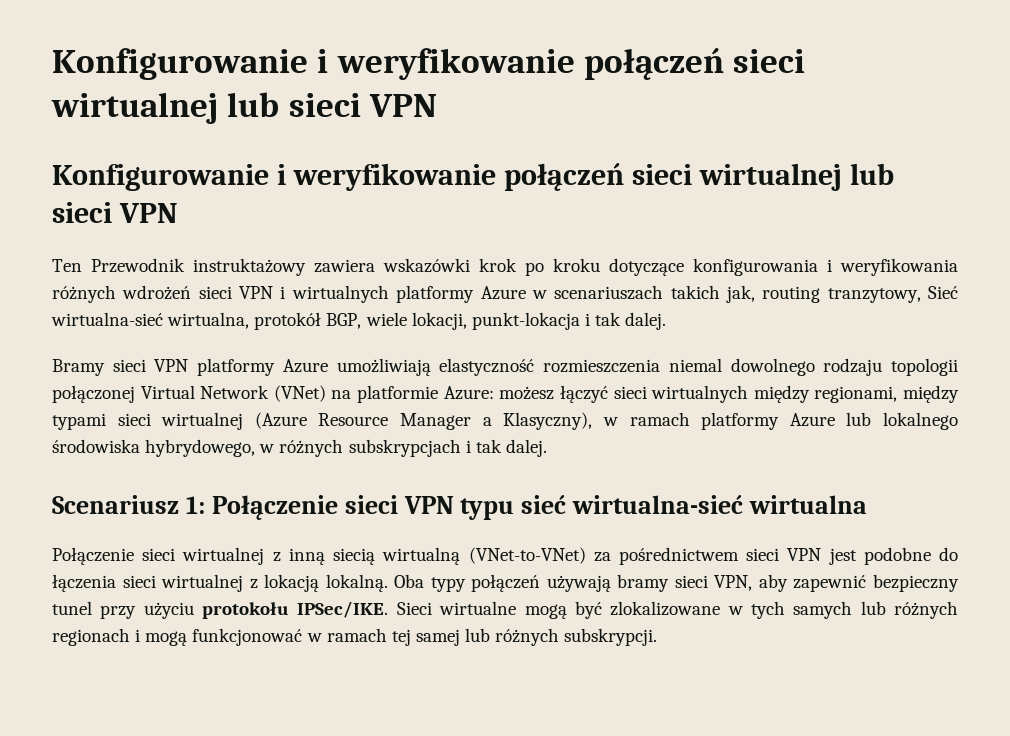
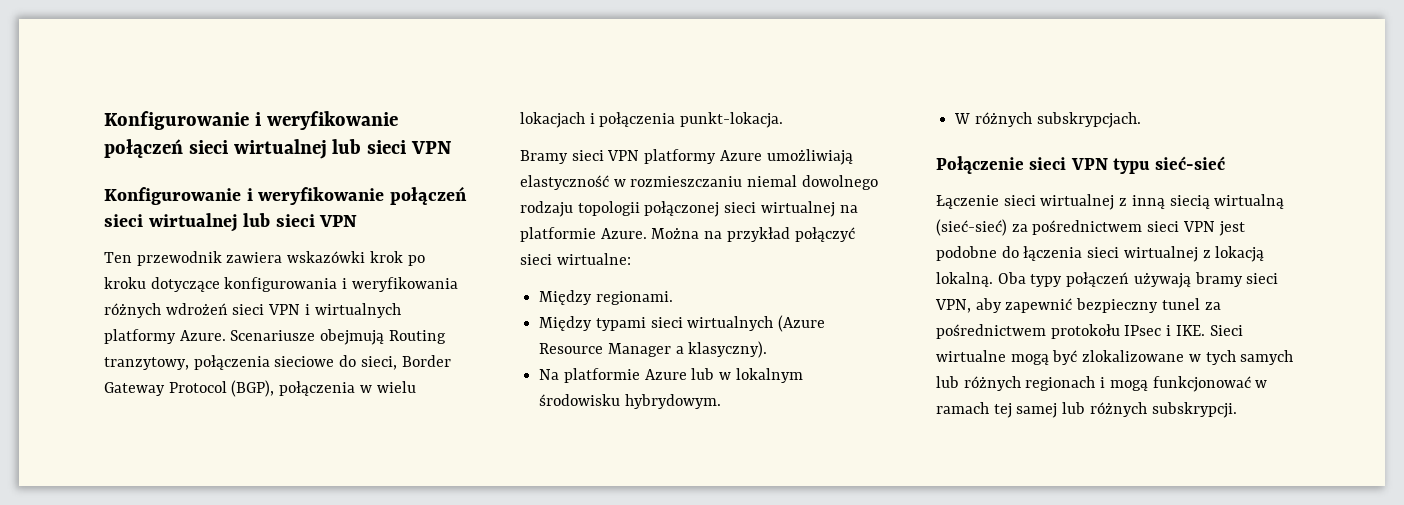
[91,258,306,276] Przewodnik instruktażowy -> [136,251,222,266] przewodnik
[480,285,959,303] [51,312,667,330] Azure w scenariuszach takich jak, routing tranzytowy, Sieć wirtualna-sieć wirtualna, protokół BGP, wiele lokacji, punkt-lokacja i tak dalej. -> [179,329,446,345] [104,355,451,370] [104,380,416,397] [520,112,784,128] Azure. Scenariusze obejmują Routing tranzytowy, połączenia sieciowe do sieci, Border Gateway Protocol (BGP), połączenia w wielu lokacjach i połączenia punkt-lokacja.
[543,359,661,373] rozmieszczenia -> [613,176,743,187] w rozmieszczaniu
[140,385,959,403] [52,412,959,430] [52,439,547,457] [52,495,868,520] [52,547,134,565] Virtual Network (VNet) na platformie Azure: możesz łączyć sieci wirtualnych między regionami, między typami sieci wirtualnej (Azure Resource Manager a Klasyczny), w ramach platformy Azure lub lokalnego środowiska hybrydowego, w różnych subskrypcjach i tak dalej. // Scenariusz 1: Połączenie sieci VPN typu sieć wirtualna-sieć wirtualna // Połączenie -> [724,201,858,217] [520,227,855,242] [520,253,631,265] [539,290,673,305] [539,315,826,332] [539,341,768,358] [539,368,803,383] [539,394,721,409] [954,112,1141,128] [936,156,1226,174] [936,195,999,209] sieci wirtualnej na platformie Azure. Można na przykład połączyć sieci wirtualne: // Między regionami. // Między typami sieci wirtualnych (Azure Resource Manager a klasyczny). // Na platformie Azure lub w lokalnym środowisku hybrydowym. // W różnych subskrypcjach. // Połączenie sieci VPN typu sieć-sieć // Łączenie
[468,547,586,564] (VNet-to-VNet) -> [936,219,1007,236] (sieć-sieć)
[100,601,389,619] przy użyciu protokołu IPSec/IKE. -> [1204,302,1221,310] [936,324,1205,339] za pośrednictwem protokołu IPsec i IKE.

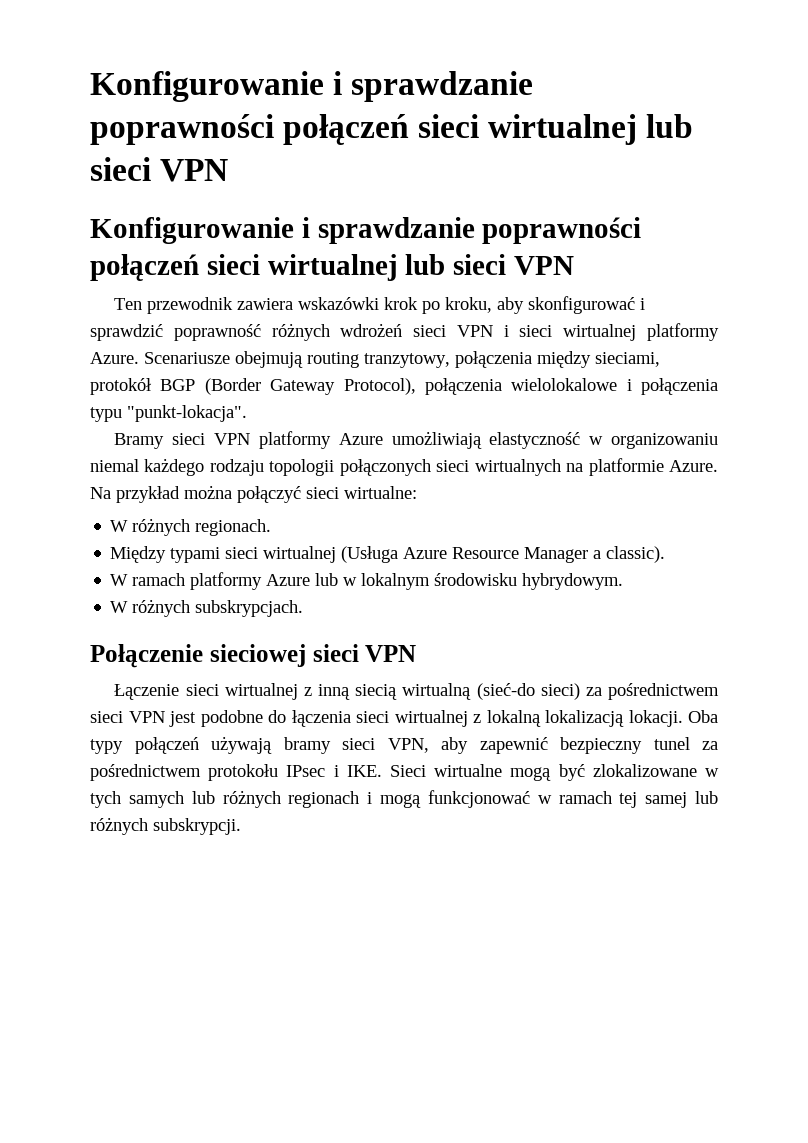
[104,111,398,130] Konfigurowanie i weryfikowanie -> [90,71,534,102] [90,114,274,145] Konfigurowanie i sprawdzanie poprawności
[258,187,385,205] weryfikowanie -> [317,217,642,244] sprawdzanie poprawności
[104,277,458,292] kroku dotyczące konfigurowania i weryfikowania -> [445,296,646,314] [90,324,261,341] kroku, aby skonfigurować i sprawdzić poprawność
[314,303,401,318] wirtualnych -> [519,324,637,341] sieci wirtualnej
[388,330,446,344] Routing -> [307,352,359,368] routing
[274,355,451,370] [104,380,416,397] [520,112,784,128] sieciowe do sieci, Border Gateway Protocol (BGP), połączenia w wielu lokacjach i połączenia punkt-lokacja. -> [537,351,660,368] [90,378,718,395] [90,405,247,422] między sieciami, protokół BGP (Border Gateway Protocol), połączenia wielolokalowe i połączenia typu "punkt-lokacja".
[630,175,878,190] [520,201,858,217] [520,227,790,242] rozmieszczaniu niemal dowolnego rodzaju topologii połączonej sieci wirtualnej na platformie Azure. Można na przykład -> [611,433,718,449] [90,458,719,476] [90,485,232,503] organizowaniu niemal każdego rodzaju topologii połączonych sieci wirtualnych na platformie Azure. Na przykład można
[539,290,673,305] Między regionami. -> [110,518,272,536] W różnych regionach.
[687,315,826,332] [539,341,768,358] [539,368,640,383] wirtualnych (Azure Resource Manager a klasyczny). // Na platformie -> [263,546,666,563] [110,572,263,590] wirtualnej (Usługa Azure Resource Manager a classic). // W ramach platformy
[1029,156,1226,174] sieci VPN typu sieć-sieć -> [209,644,417,667] sieciowej sieci VPN
[936,219,1007,236] (sieć-sieć) -> [476,683,580,700] (sieć-do sieci)
[1215,246,1265,262] [936,272,993,287] lokacją lokalną. -> [486,710,683,727] lokalną lokalizacją lokacji.

